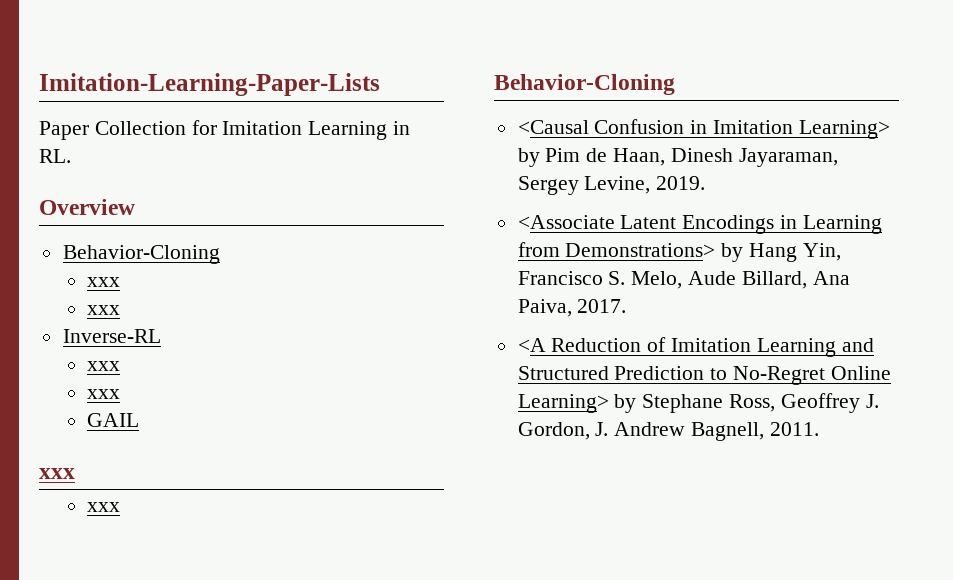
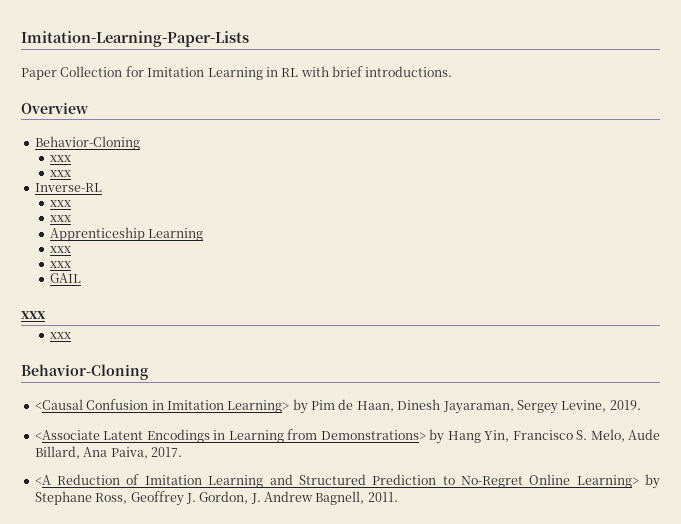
[39,149,71,163] RL. -> [281,66,453,77] RL with brief introductions.
(121, 394) none -> [49,227,204,241] [49,246,71,253] [49,261,71,268] // Apprenticeship Learning // xxx // xxx

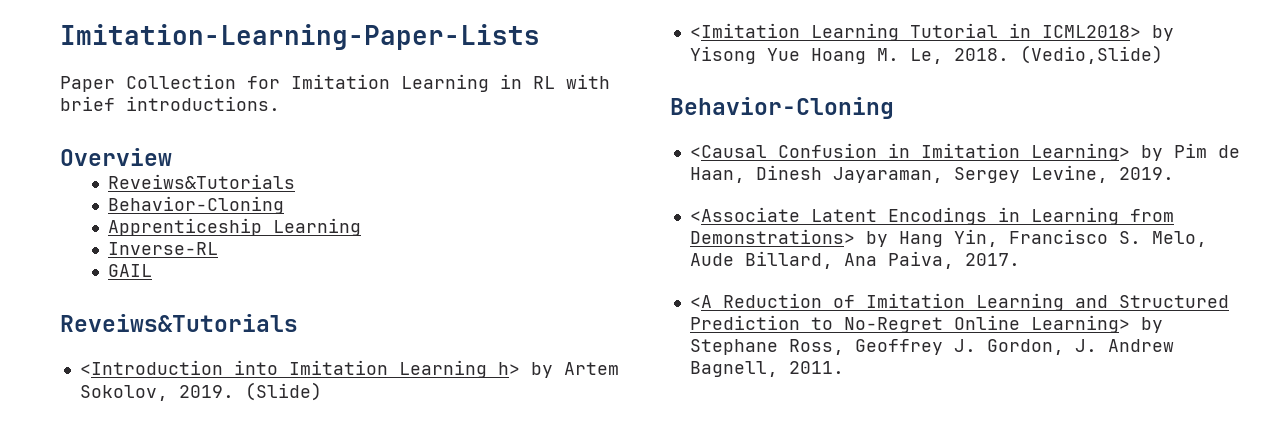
[34,136,140,150] [49,155,71,162] [49,170,71,177] [34,183,102,192] [49,200,71,207] [49,215,71,222] // Behavior-Cloning // xxx // xxx // Inverse-RL // xxx // xxx -> [108,174,296,189] [108,196,285,214] // Reveiws&Tutorials // Behavior-Cloning
[49,246,71,253] [49,261,71,268] xxx // xxx -> [108,242,219,255] Inverse-RL
[21,311,46,319] [49,332,71,339] xxx // xxx -> [60,314,298,332] [79,360,619,378] [79,382,322,401] [689,23,1174,41] [689,45,1163,64] Reveiws&Tutorials // <Introduction into Imitation Learning h> by Artem Sokolov, 2019. (Slide) // <Imitation Learning Tutorial in ICML2018> by Yisong Yue Hoang M. Le, 2018. (Vedio,Slide)

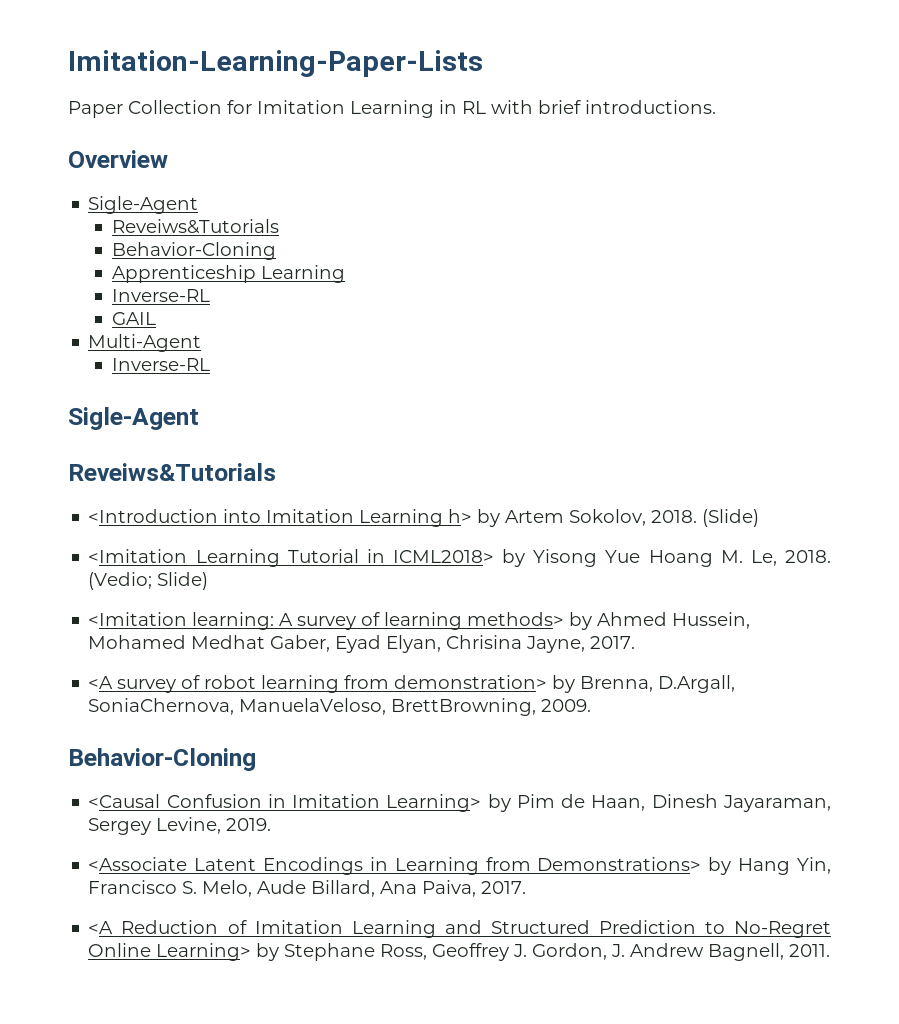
(172, 157) none -> [88,196,199,214] // Sigle-Agent
(153, 270) none -> [88,334,202,352] [111,358,210,371] [68,407,199,430] // Multi-Agent // Inverse-RL // Sigle-Agent
[178,385,234,398] 2019. -> [651,510,698,523] 2018.
[1019,45,1163,64] (Vedio,Slide) -> [88,572,209,590] [88,612,751,630] [88,635,636,653] [88,675,736,693] [88,698,592,716] (Vedio; Slide) // <Imitation learning: A survey of learning methods> by Ahmed Hussein, Mohamed Medhat Gaber, Eyad Elyan, Chrisina Jayne, 2017. // <A survey of robot learning from demonstration> by Brenna, D.Argall, SoniaChernova, ManuelaVeloso, BrettBrowning, 2009.

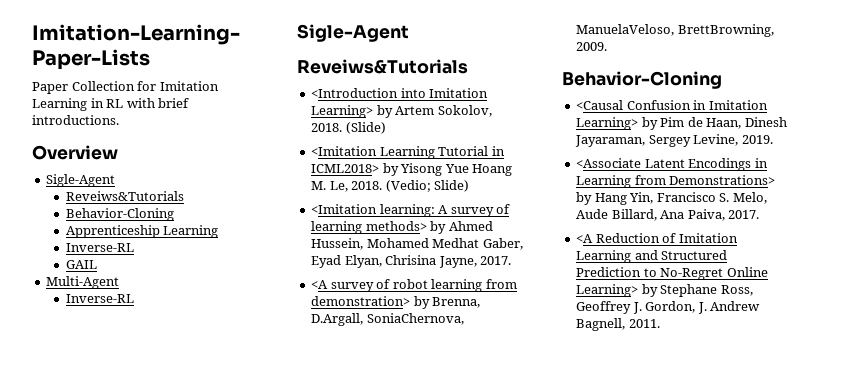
[359,509,473,527] Learning h> -> [311,105,374,118] Learning>

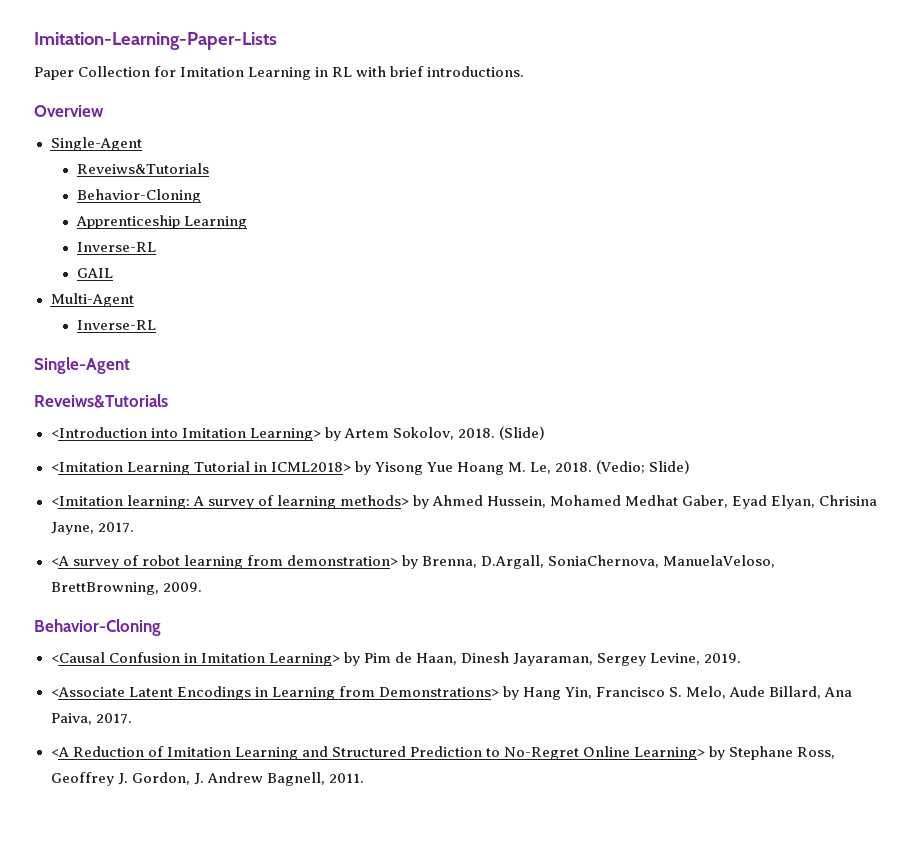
[46,174,116,187] Sigle-Agent -> [50,137,142,151] Single-Agent
[297,24,409,42] Sigle-Agent -> [34,357,130,374] Single-Agent

